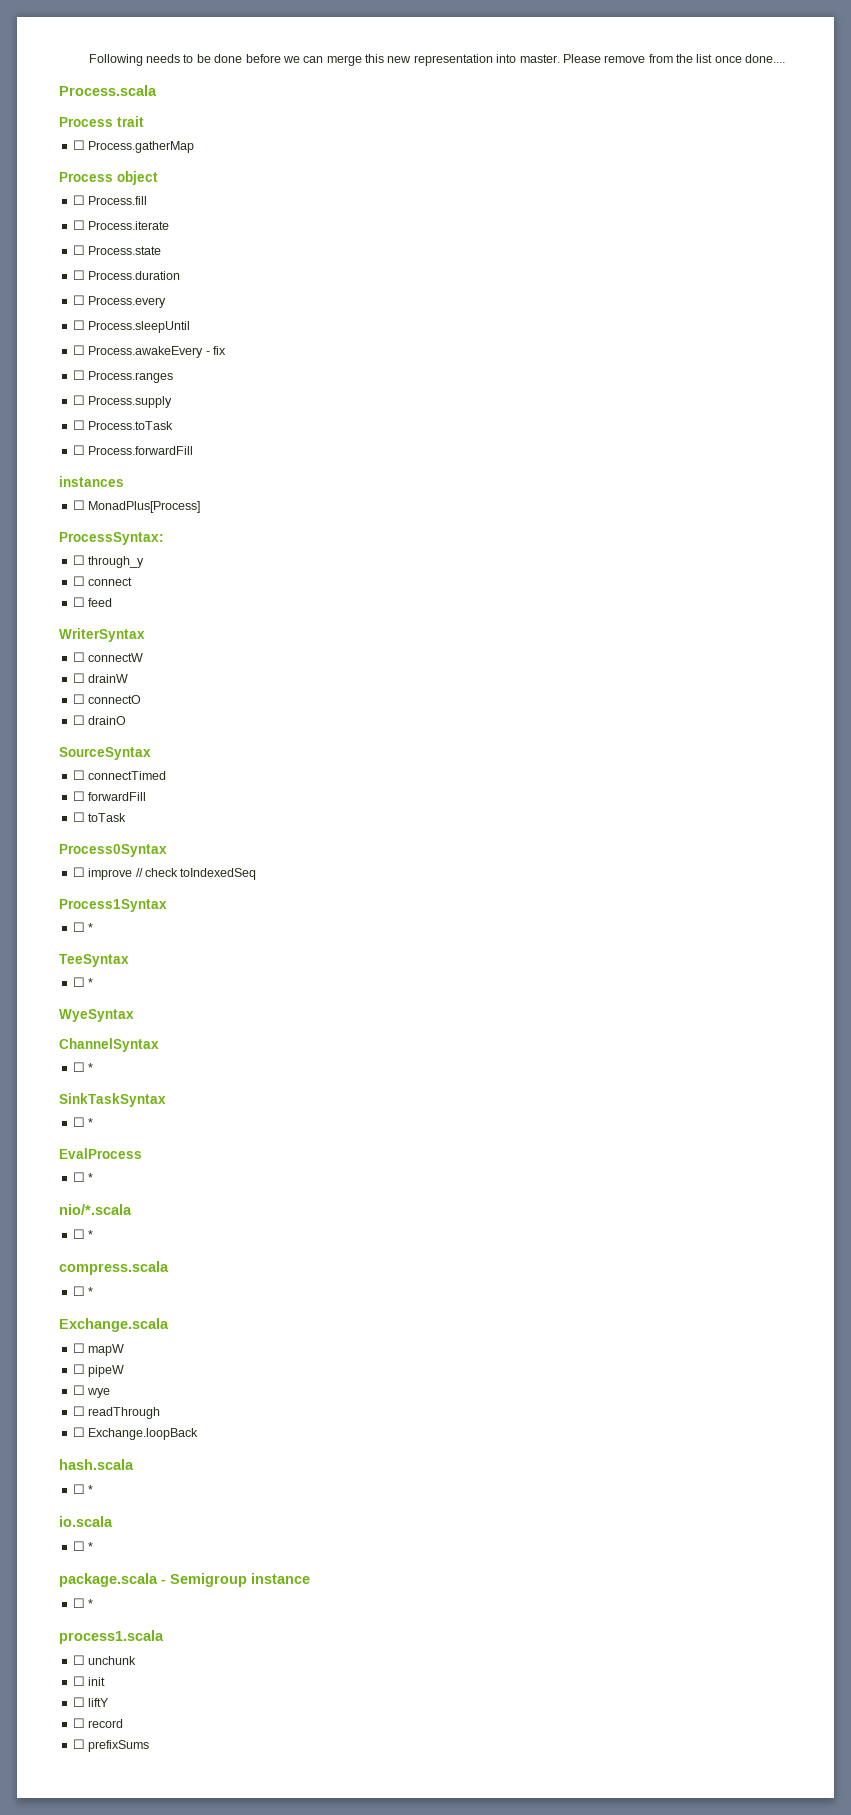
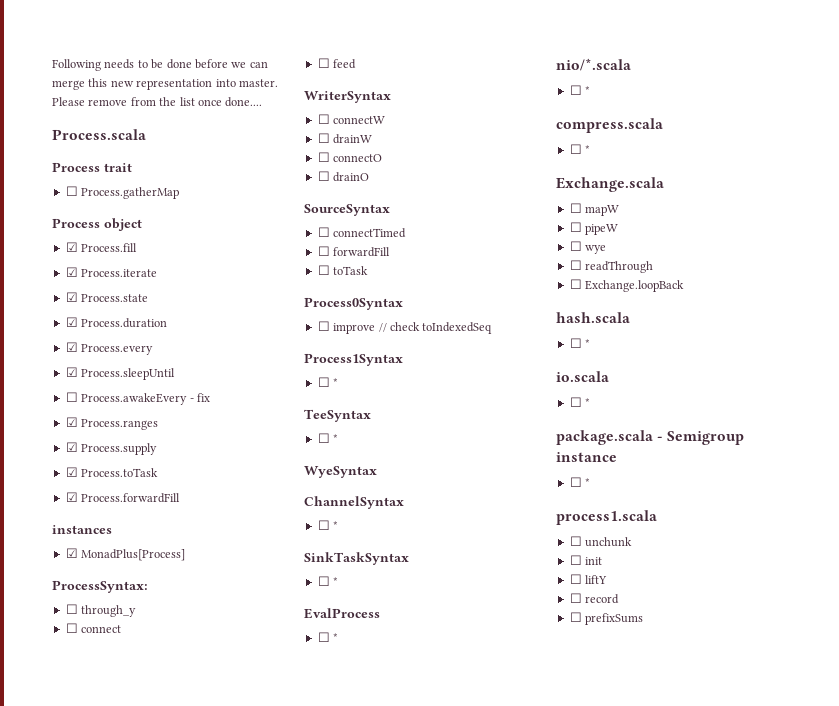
[72,195,85,205] ☐ -> [65,242,78,252] ☑
[72,220,85,230] ☐ -> [65,267,78,277] ☑
[72,245,85,255] ☐ -> [65,292,78,302] ☑
[72,270,85,280] ☐ -> [65,317,78,327] ☑
[72,295,85,305] ☐ -> [65,342,78,352] ☑
[72,320,85,330] ☐ -> [65,367,78,377] ☑
[72,370,85,380] ☐ -> [65,417,78,427] ☑
[72,395,85,405] ☐ -> [65,442,78,452] ☑
[72,420,85,430] ☐ -> [65,467,78,477] ☑
[72,445,85,455] ☐ -> [65,492,78,502] ☑
[72,500,85,510] ☐ -> [65,548,78,558] ☑

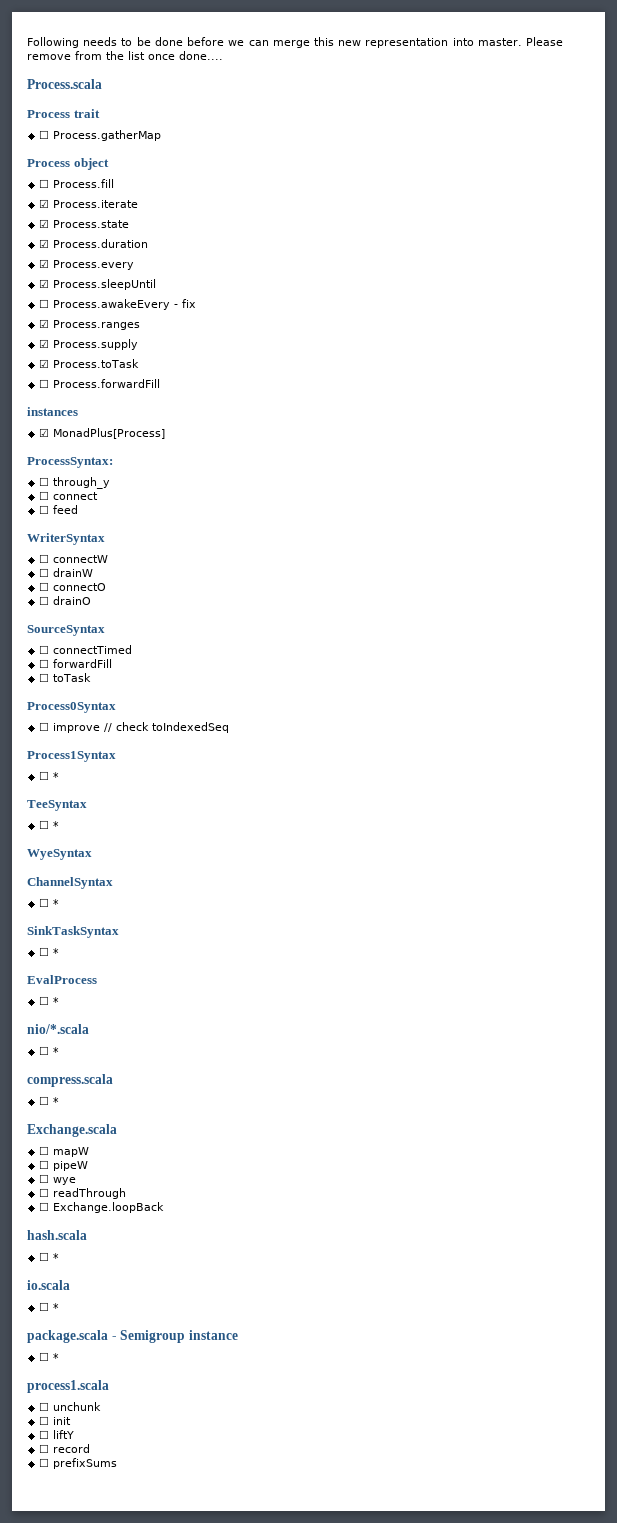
[65,242,78,252] ☑ -> [39,179,50,188] ☐
[65,492,78,502] ☑ -> [39,379,50,388] ☐

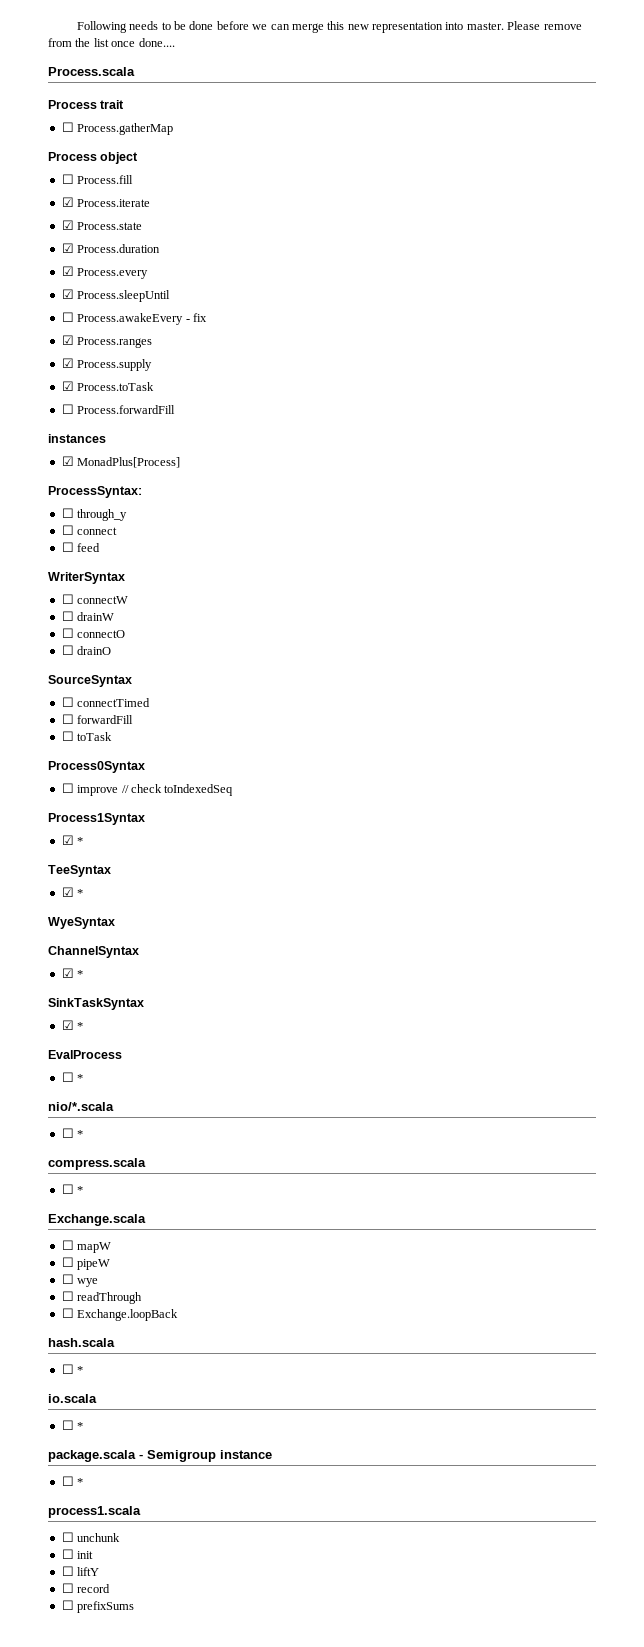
[39,771,50,780] ☐ -> [61,835,74,845] ☑
[39,820,50,829] ☐ -> [61,887,74,897] ☑
[39,898,50,907] ☐ -> [61,968,74,978] ☑
[39,947,50,956] ☐ -> [61,1020,74,1030] ☑

